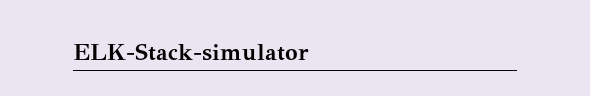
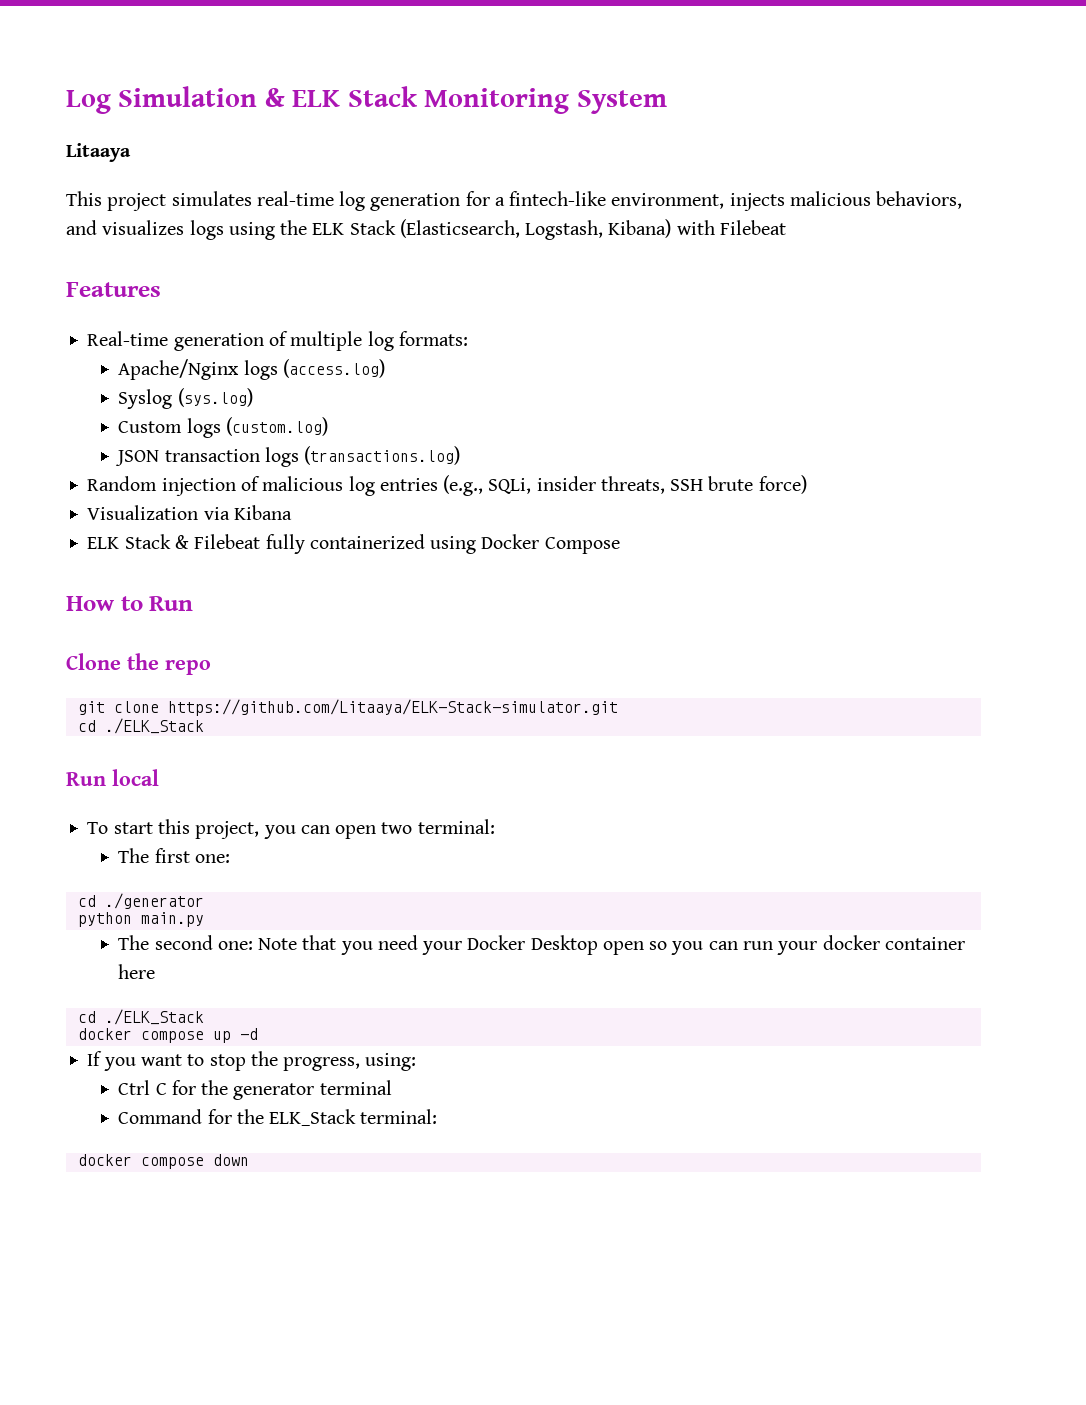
[73,43,309,61] ELK-Stack-simulator -> [66,86,667,114] [66,143,131,162] [66,191,963,211] [66,219,786,240] [66,282,161,297] [87,331,468,351] [118,359,385,380] [118,388,253,409] [118,417,328,438] [115,446,461,467] [87,475,807,496] [87,505,292,520] [87,534,620,554] [66,596,194,611] [66,653,211,675] [77,699,618,716] [77,718,204,734] [66,769,159,786] [87,819,495,839] [118,848,230,863] [77,893,204,909] [77,912,204,927] [118,935,965,955] [118,964,156,979] [77,1009,204,1025] [77,1028,258,1043] [87,1051,417,1071] [118,1080,392,1100] [118,1109,438,1126] [77,1154,249,1169] Log Simulation & ELK Stack Monitoring System // Litaaya // This project simulates real-time log generation for a fintech-like environment, injects malicious behaviors, and visualizes logs using the ELK Stack (Elasticsearch, Logstash, Kibana) with Filebeat // Features // Real-time generation of multiple log formats: // Apache/Nginx logs (access.log) // Syslog (sys.log) // Custom logs (custom.log) // JSON transaction logs (transactions.log) // Random injection of malicious log entries (e.g., SQLi, insider threats, SSH brute force) // Visualization via Kibana // ELK Stack & Filebeat fully containerized using Docker Compose // How to Run // Clone the repo // git clone https://github.com/Litaaya/ELK-Stack-simulator.git // cd ./ELK_Stack // Run local // To start this project, you can open two terminal: // The first one: // cd ./generator // python main.py // The second one: Note that you need your Docker Desktop open so you can run your docker container here // cd ./ELK_Stack // docker compose up -d // If you want to stop the progress, using: // Ctrl C for the generator terminal // Command for the ELK_Stack terminal: // docker compose down

